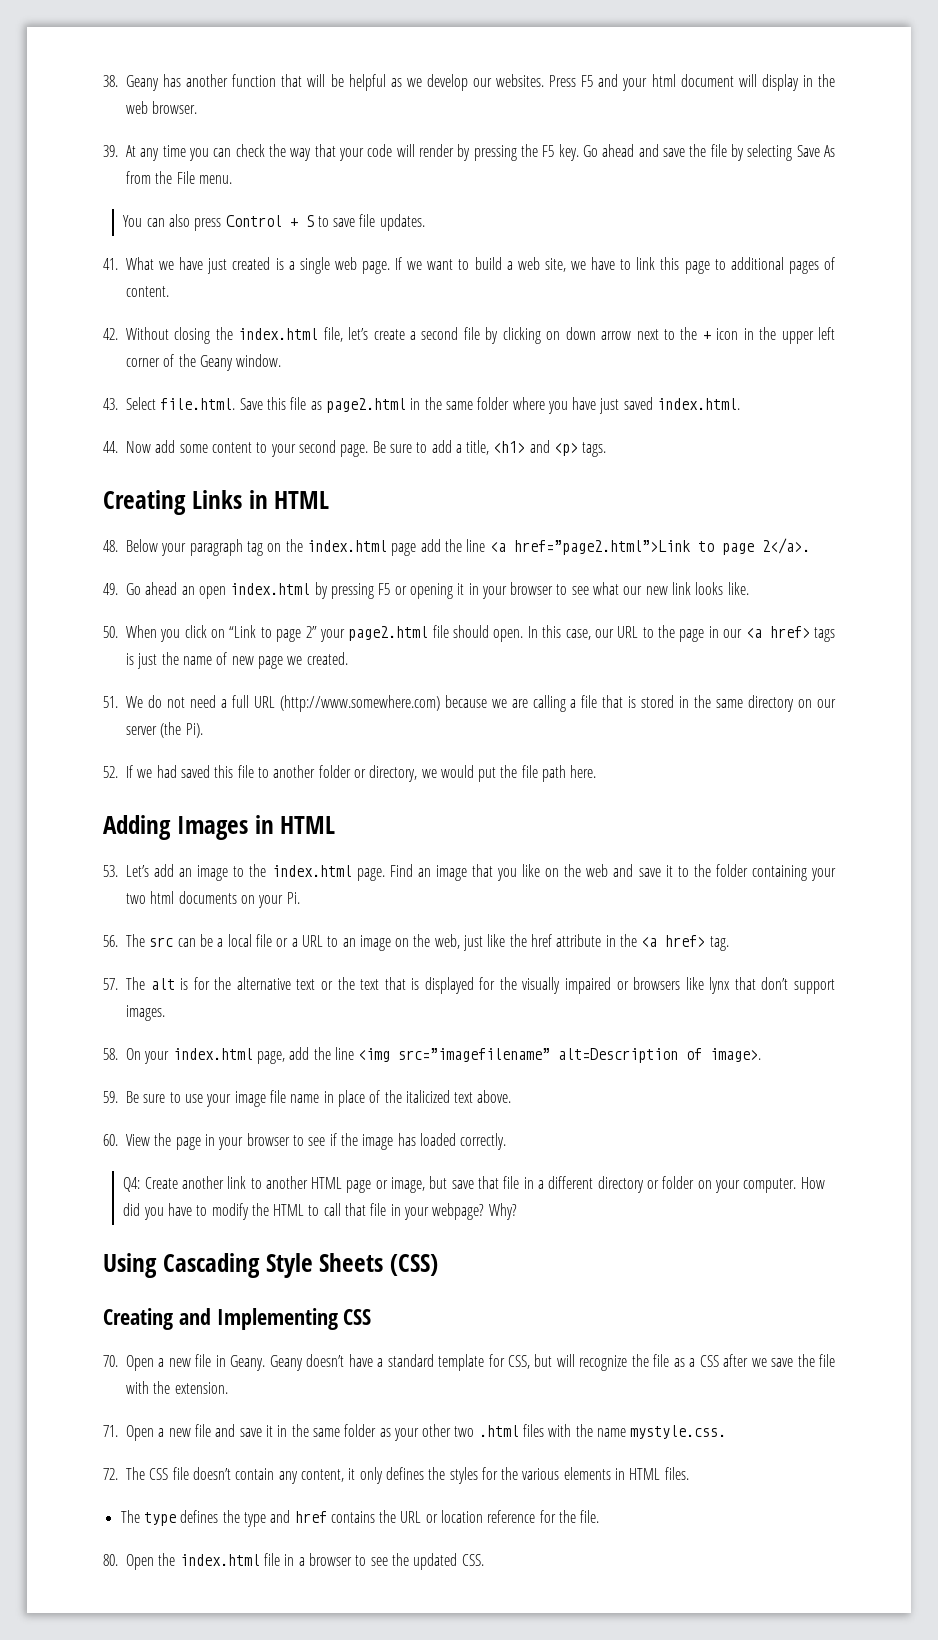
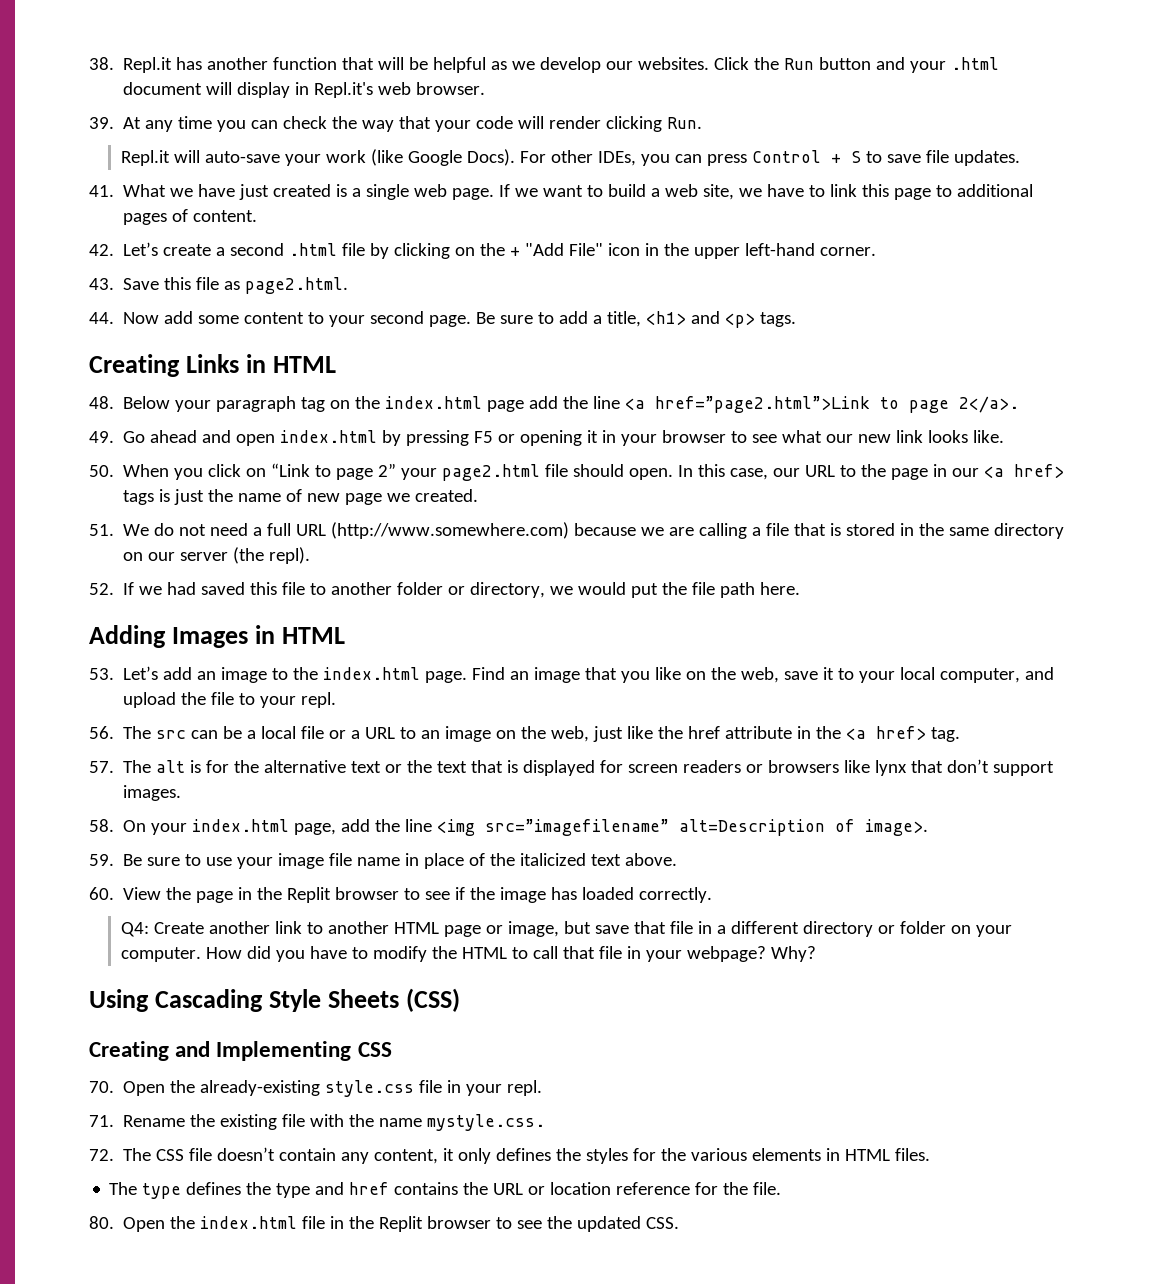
[126,75,159,91] Geany -> [123,57,173,73] Repl.it
[549,75,594,87] Press F5 -> [714,57,872,70] Click the Run button
[651,74,676,87] html -> [951,57,1000,70] .html
[818,74,835,87] the -> [314,82,374,98] Repl.it's
[457,144,836,161] [126,171,232,184] [123,214,190,227] by pressing the F5 key. Go ahead and save the file by selecting Save As from the File menu. // You can also -> [606,116,703,132] [120,149,702,166] clicking Run. // Repl.it will auto-save your work (like Google Docs). For other IDEs, you can
[126,327,369,344] Without closing the index.html file, let’s -> [123,242,159,256] Let’s
(459, 333) none -> [289,243,338,256] .html
[565,327,835,344] [126,354,282,371] down arrow next to the + icon in the upper left corner of the Geany window. -> [480,243,877,259] the + "Add File" icon in the upper left-hand corner.
[126,397,236,410] Select file.html. -> (114, 284) none
[325,397,741,414] page2.html in the same folder where you have just saved index.html. -> [245,277,349,294] page2.html.
[181,586,195,595] an -> [202,430,232,443] and
[185,723,203,738] Pi). -> [269,547,311,564] repl).
[586,864,634,877] web and -> [741,667,780,683] web,
[693,864,837,881] [126,891,300,908] the folder containing your two html documents on your Pi. -> [859,667,1055,683] [123,692,337,708] your local computer, and upload the file to your repl.
[499,977,612,994] the visually impaired -> [628,760,742,773] screen readers
[218,1137,244,1150] your -> [257,887,332,903] the Replit
[158,1354,835,1371] [126,1381,228,1394] [103,1424,545,1441] a new file in Geany. Geany doesn’t have a standard template for CSS, but will recognize the file as a CSS after we save the file with the extension. // 71. Open a new file and save it in the same folder as your other two .html files -> [170,1080,543,1097] [89,1114,306,1130] the already-existing style.css file in your repl. // 71. Rename the existing file
[298,1557,305,1566] a -> [349,1216,424,1232] the Replit

